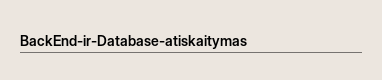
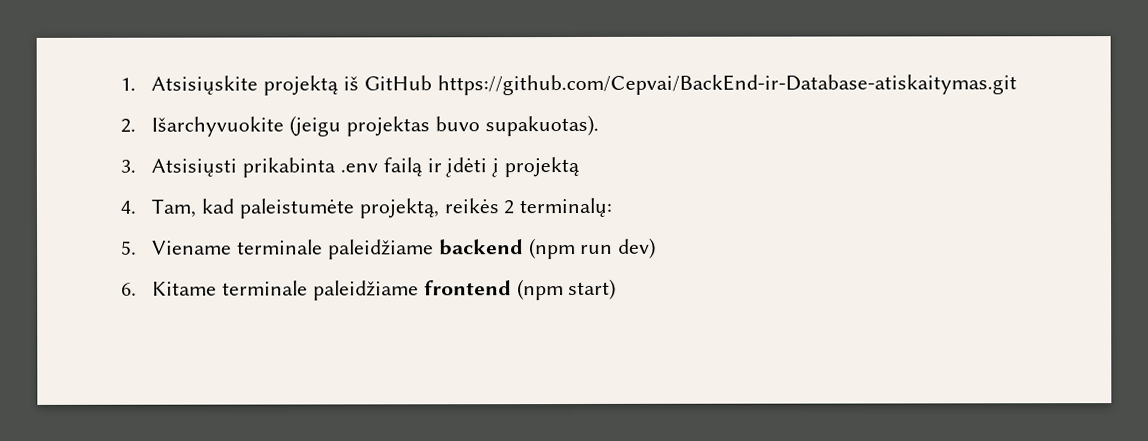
[20,35,247,49] BackEnd-ir-Database-atiskaitymas -> [120,74,1017,96] [120,114,599,137] [120,156,580,178] [120,197,613,219] [121,237,657,260] [121,278,617,301] 1. Atsisiųskite projektą iš GitHub https://github.com/Cepvai/BackEnd-ir-Database-atiskaitymas.git // 2. Išarchyvuokite (jeigu projektas buvo supakuotas). // 3. Atsisiųsti prikabinta .env failą ir įdėti į projektą // 4. Tam, kad paleistumėte projektą, reikės 2 terminalų: // 5. Viename terminale paleidžiame backend (npm run dev) // 6. Kitame terminale paleidžiame frontend (npm start)

